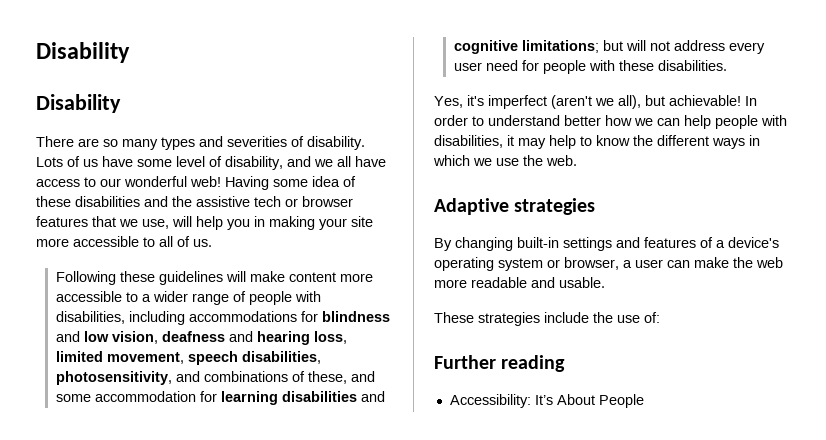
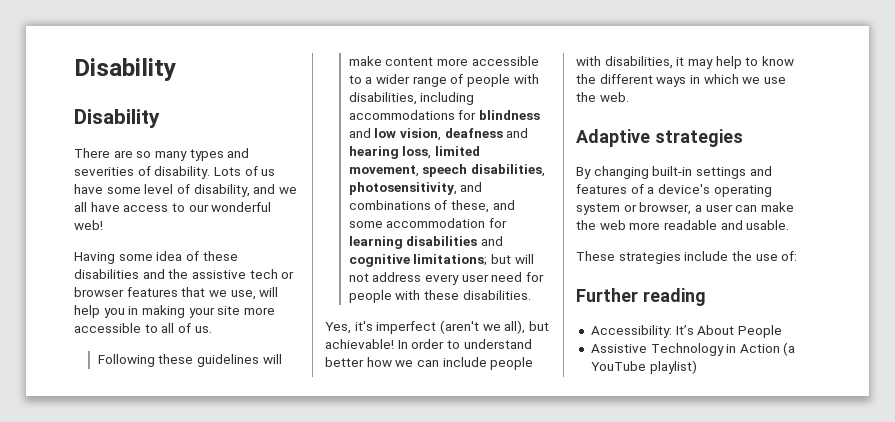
(221, 181) none -> (103, 225) //
[684,115,711,129] help -> [442,357,487,367] include
(644, 401) none -> [590,342,796,356] [590,360,697,374] // Assistive Technology in Action (a YouTube playlist)

